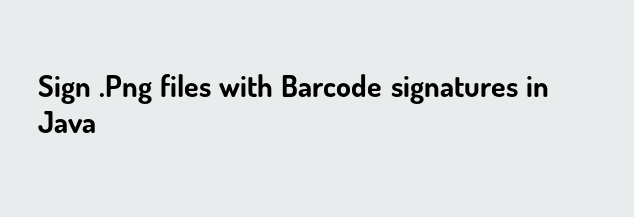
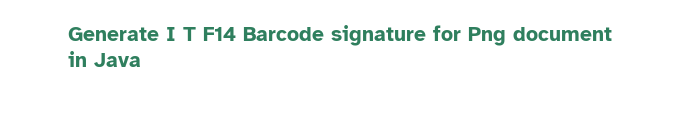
[38,74,518,104] Sign .Png files with Barcode signatures -> [68,25,612,46] Generate I T F14 Barcode signature for Png document

